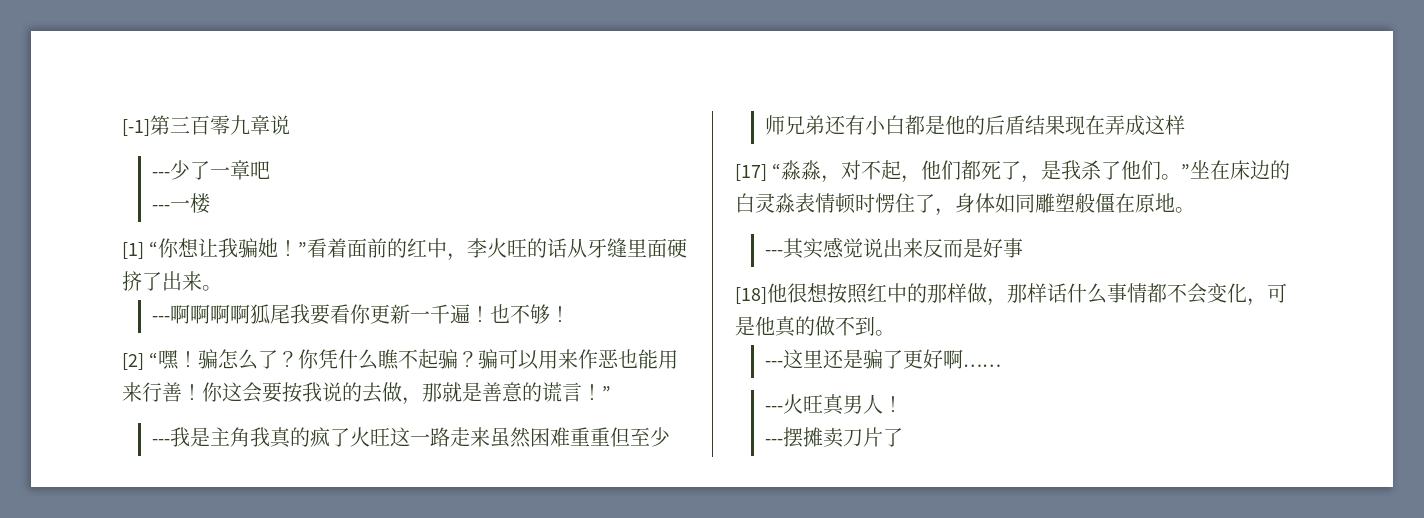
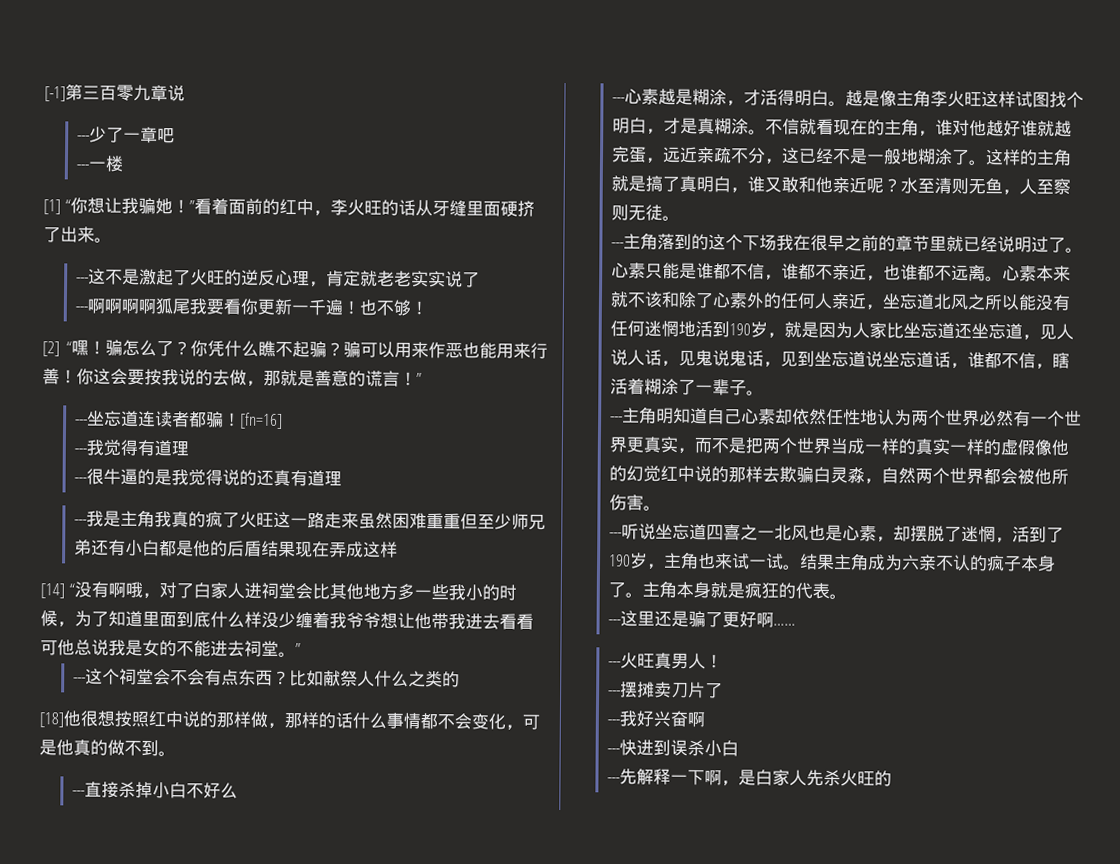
(222, 288) none -> [76,268,481,288] // ---这不是激起了火旺的逆反心理，肯定就老老实实说了
(611, 393) none -> [75,410,284,429] [74,439,190,457] [74,468,343,487] // ---坐忘道连读者都骗！[fn=16] // ---我觉得有道理 // ---很牛逼的是我觉得说的还真有道理
[735,160,1291,183] [735,193,1195,216] [765,237,1024,259] [17] “淼淼，对不起，他们都死了，是我杀了他们。”坐在床边的白灵淼表情顿时愣住了，身体如同雕塑般僵在原地。 // ---其实感觉说出来反而是好事 -> [40,581,517,601] [40,610,534,630] [40,639,301,658] [73,668,461,688] [14] “没有啊哦，对了白家人进祠堂会比其他地方多一些我小的时候，为了知道里面到底什么样没少缠着我爷爷想让他带我进去看看可他总说我是女的不能进去祠堂。” // ---这个祠堂会不会有点东西？比如献祭人什么之类的
(907, 293) none -> [182,711,200,728] 说
(1047, 293) none -> [318,712,336,729] 的
(895, 333) none -> [72,781,239,799] [612,88,1085,108] [612,117,1073,137] [611,146,1073,166] [611,175,1072,196] [611,204,681,221] [611,232,1084,253] [611,262,1072,282] [610,291,1072,311] [610,320,1075,341] [610,349,1071,370] [610,378,765,396] [610,406,1083,427] [609,436,1070,456] [609,465,1070,485] [609,494,662,511] [609,523,1065,544] [609,551,1057,572] [608,580,848,600] // ---直接杀掉小白不好么 // ---心素越是糊涂，才活得明白。越是像主角李火旺这样试图找个明白，才是真糊涂。不信就看现在的主角，谁对他越好谁就越完蛋，远近亲疏不分，这已经不是一般地糊涂了。这样的主角就是搞了真明白，谁又敢和他亲近呢？水至清则无鱼，人至察则无徒。 // ---主角落到的这个下场我在很早之前的章节里就已经说明过了。心素只能是谁都不信，谁都不亲近，也谁都不远离。心素本来就不该和除了心素外的任何人亲近，坐忘道北风之所以能没有任何迷惘地活到190岁，就是因为人家比坐忘道还坐忘道，见人说人话，见鬼说鬼话，见到坐忘道说坐忘道话，谁都不信，瞎活着糊涂了一辈子。 // ---主角明知道自己心素却依然任性地认为两个世界必然有一个世界更真实，而不是把两个世界当成一样的真实一样的虚假像他的幻觉红中说的那样去欺骗白灵淼，自然两个世界都会被他所伤害。 // ---听说坐忘道四喜之一北风也是心素，却摆脱了迷惘，活到了190岁，主角也来试一试。结果主角成为六亲不认的疯子本身了。主角本身就是疯狂的代表。
(904, 437) none -> [607,710,706,728] [607,739,740,757] [607,768,893,787] // ---我好兴奋啊 // ---快进到误杀小白 // ---先解释一下啊，是白家人先杀火旺的

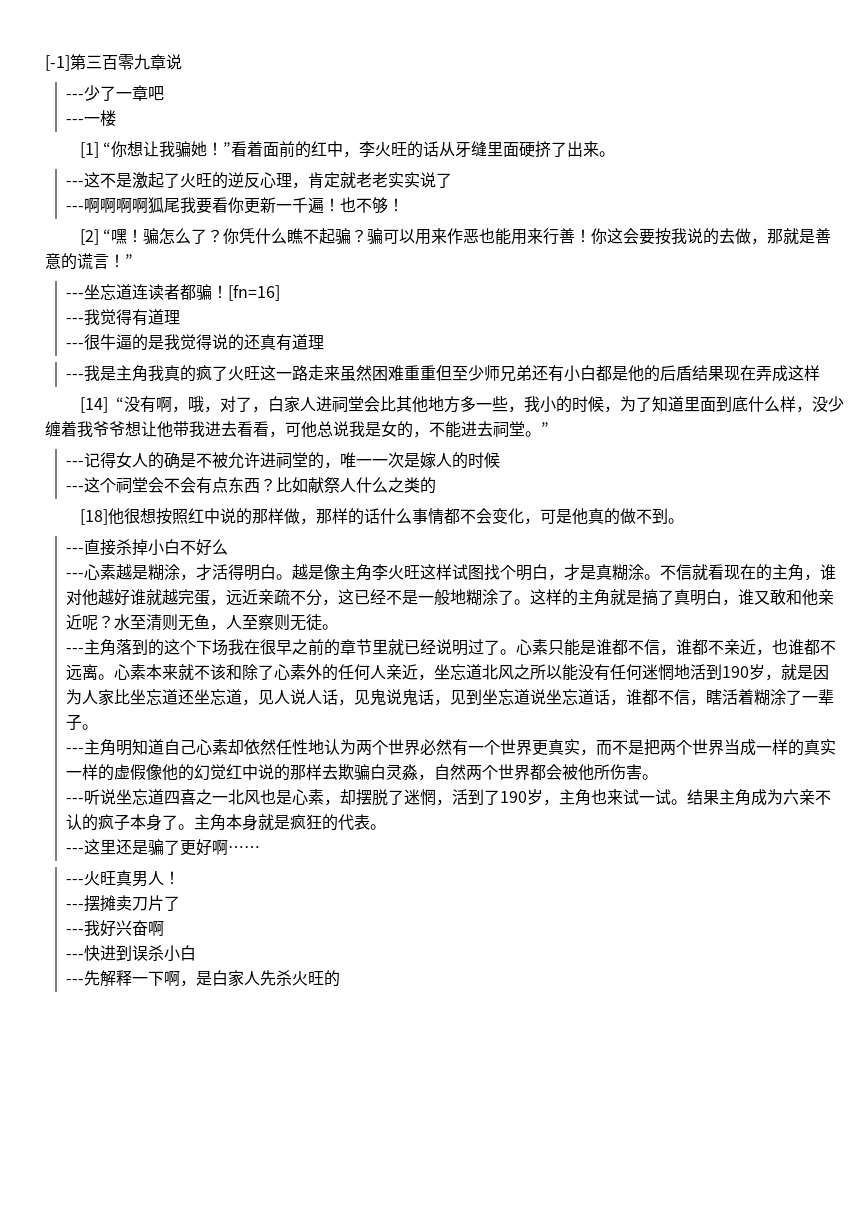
(126, 590) none -> [171,406,188,413] ，
(194, 591) none -> [251,406,268,413] ，
(449, 592) none -> [507,406,524,413] ，
(262, 619) none -> [795,406,812,413] ，
(534, 621) none -> [269,431,285,438] ，
(177, 648) none -> [413,431,429,438] ，
(301, 649) none -> [66,452,501,469] // ---记得女人的确是不被允许进祠堂的，唯一一次是嫁人的时候

